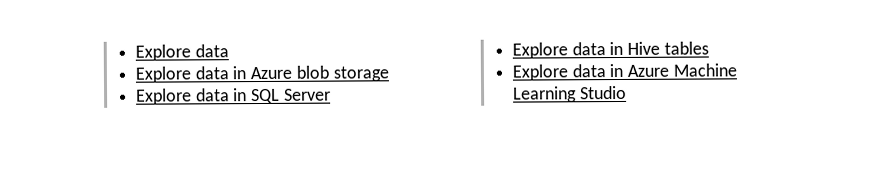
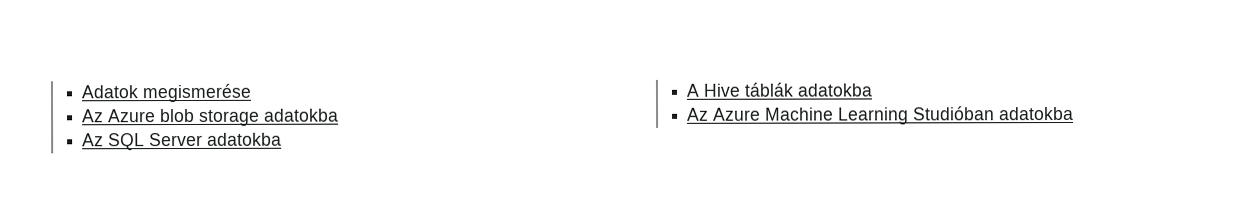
[134,44,229,61] [134,66,247,83] Explore data // Explore data in -> [81,83,252,103] [82,109,105,123] Adatok megismerése // Az
[135,88,248,105] // Explore data in -> [264,108,340,122] [82,133,105,147] adatokba // Az
[511,41,709,59] [511,63,624,81] // Explore data in Hive tables // Explore data in -> [207,132,283,146] [686,82,873,97] [687,107,710,121] adatokba // A Hive táblák adatokba // Az
[579,85,627,100] Studio -> [913,106,1075,121] Studióban adatokba

